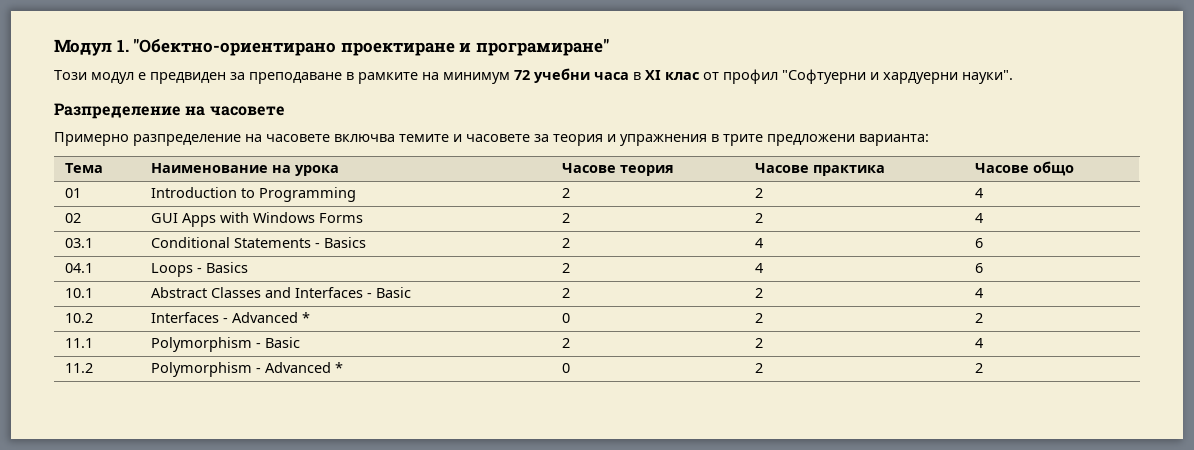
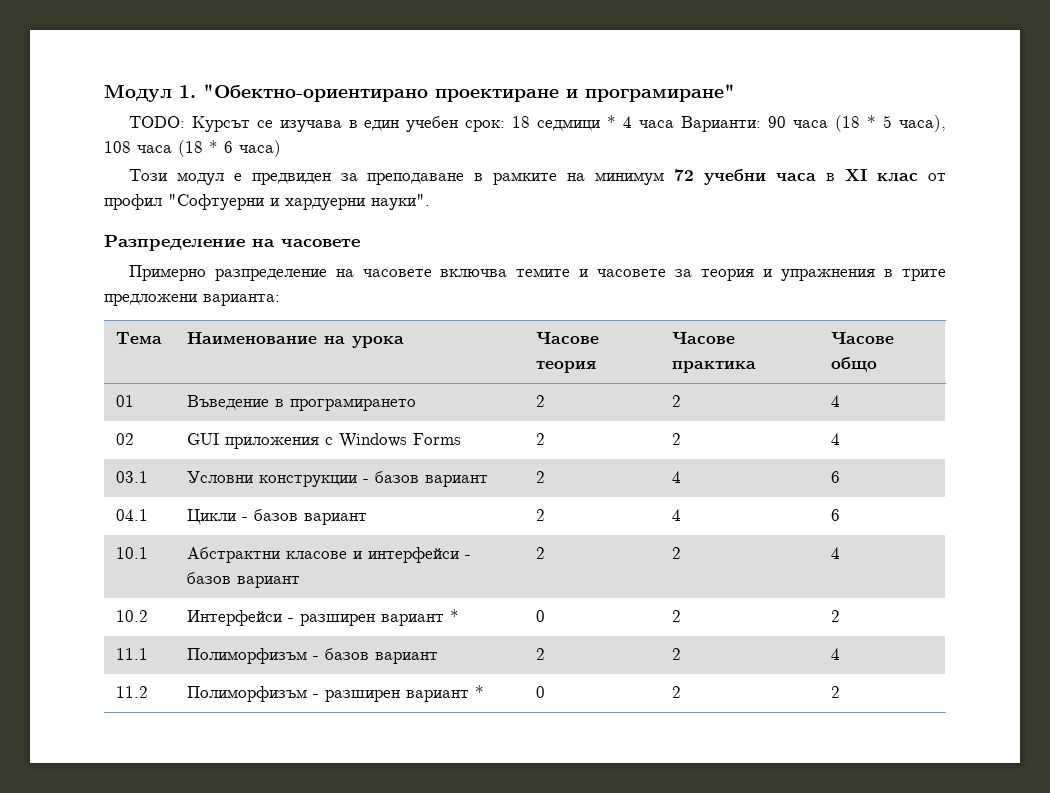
(609, 47) none -> [128,115,946,132] [104,140,281,157] // TODO: Курсът се изучава в един учебен срок: 18 седмици * 4 часа Варианти: 90 часа (18 * 5 часа), 108 часа (18 * 6 часа)
[150,187,356,202] Introduction to Programming -> [187,395,417,411] Въведение в програмирането
[181,212,249,227] Apps with -> [225,437,334,449] приложения с
[150,237,366,248] Conditional Statements - Basics -> [187,471,489,487] Условни конструкции - базов вариант
[150,262,248,277] Loops - Basics -> [187,509,368,525] Цикли - базов вариант
[150,287,411,298] Abstract Classes and Interfaces - Basic -> [187,547,472,563] [187,572,301,588] Абстрактни класове и интерфейси - базов вариант
[150,312,298,323] Interfaces - Advanced -> [187,610,445,626] Интерфейси - разширен вариант
[150,337,300,352] Polymorphism - Basic -> [187,648,439,664] Полиморфизъм - базов вариант
[150,362,331,377] Polymorphism - Advanced -> [187,686,470,702] Полиморфизъм - разширен вариант

